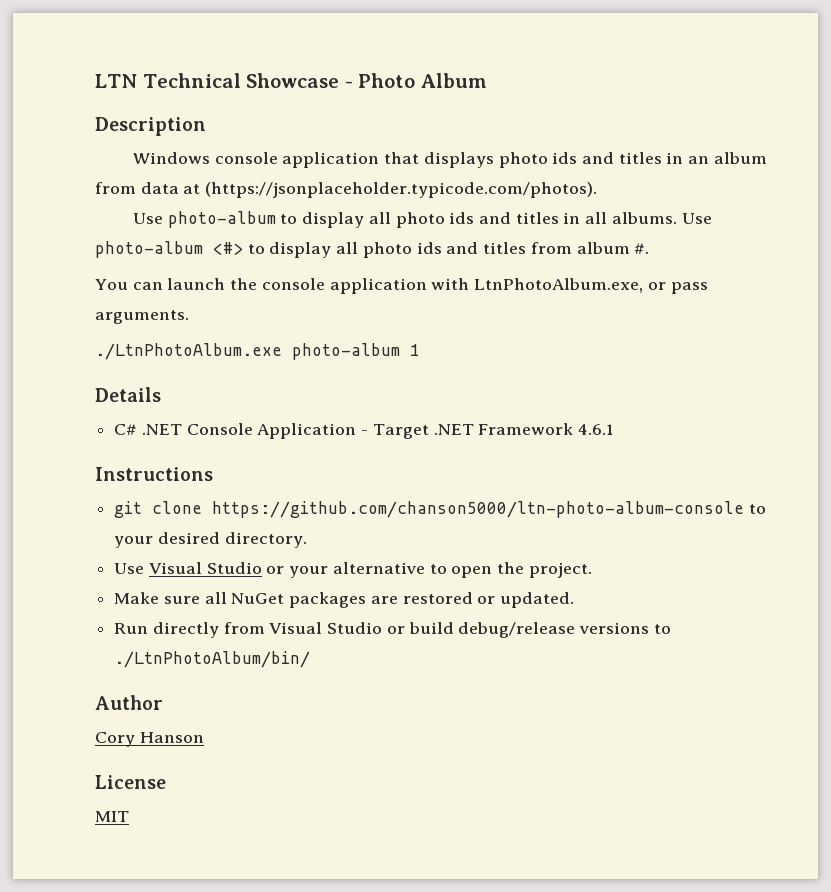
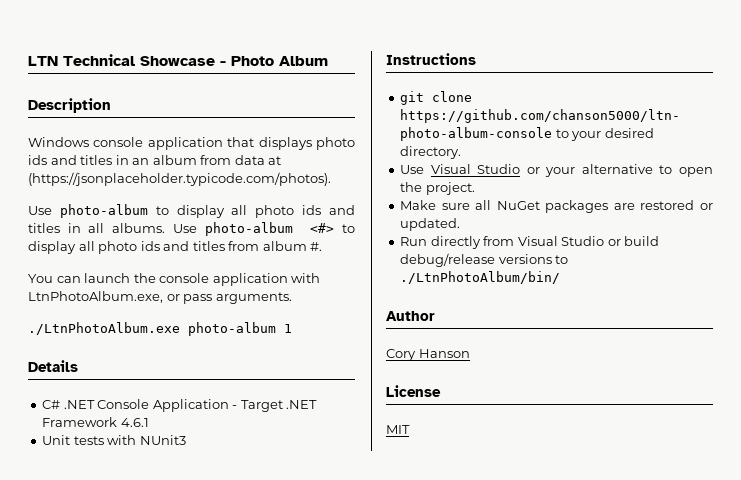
(614, 429) none -> [42,435,186,445] // Unit tests with NUnit3

